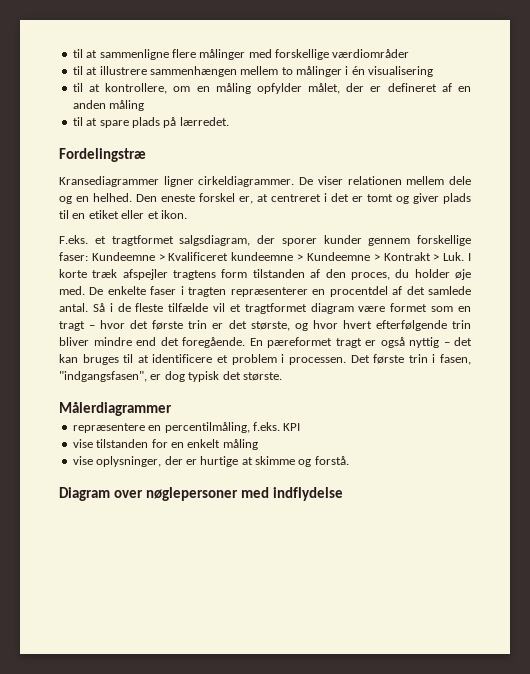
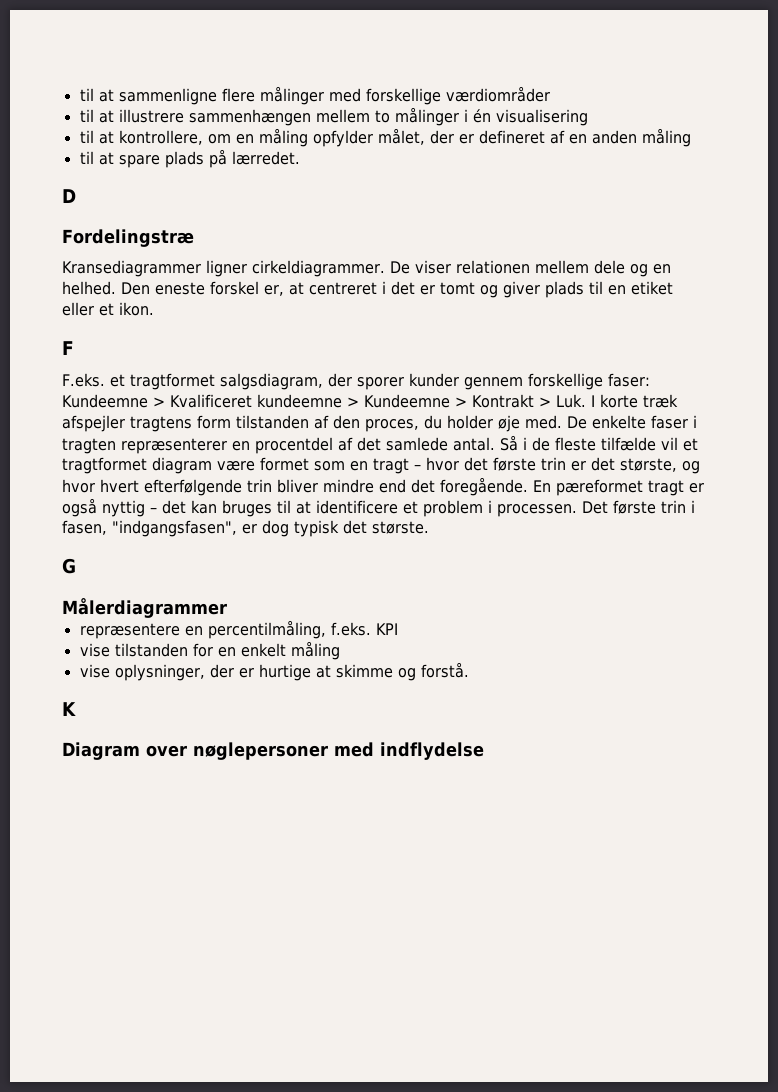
(229, 121) none -> [62,189,76,203] // D
(187, 214) none -> [62,341,74,355] // F
(282, 376) none -> [62,558,76,574] // G
(349, 460) none -> [62,702,76,716] // K

